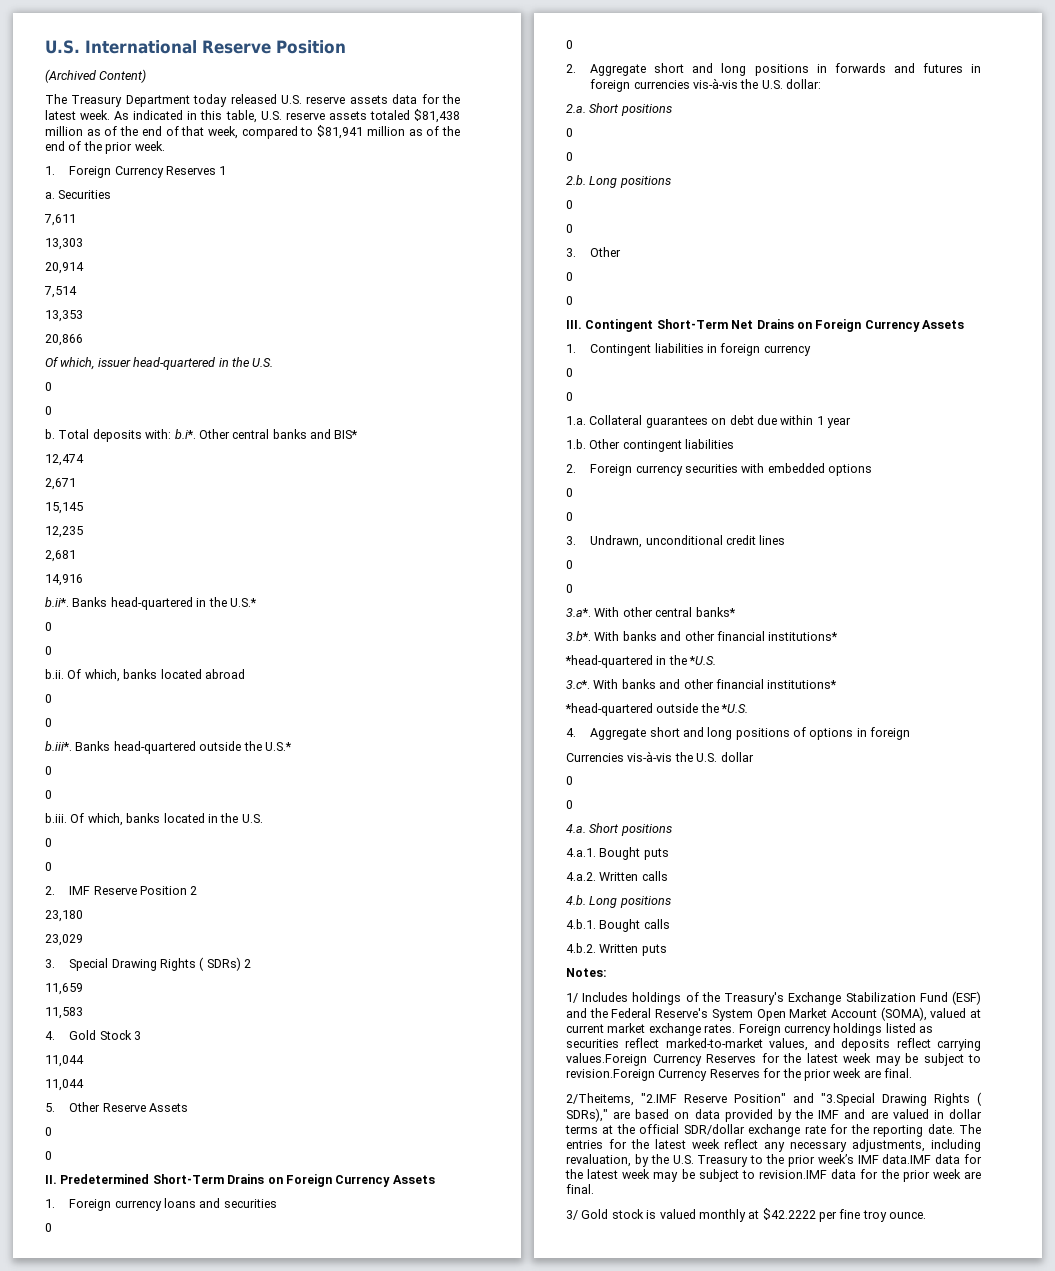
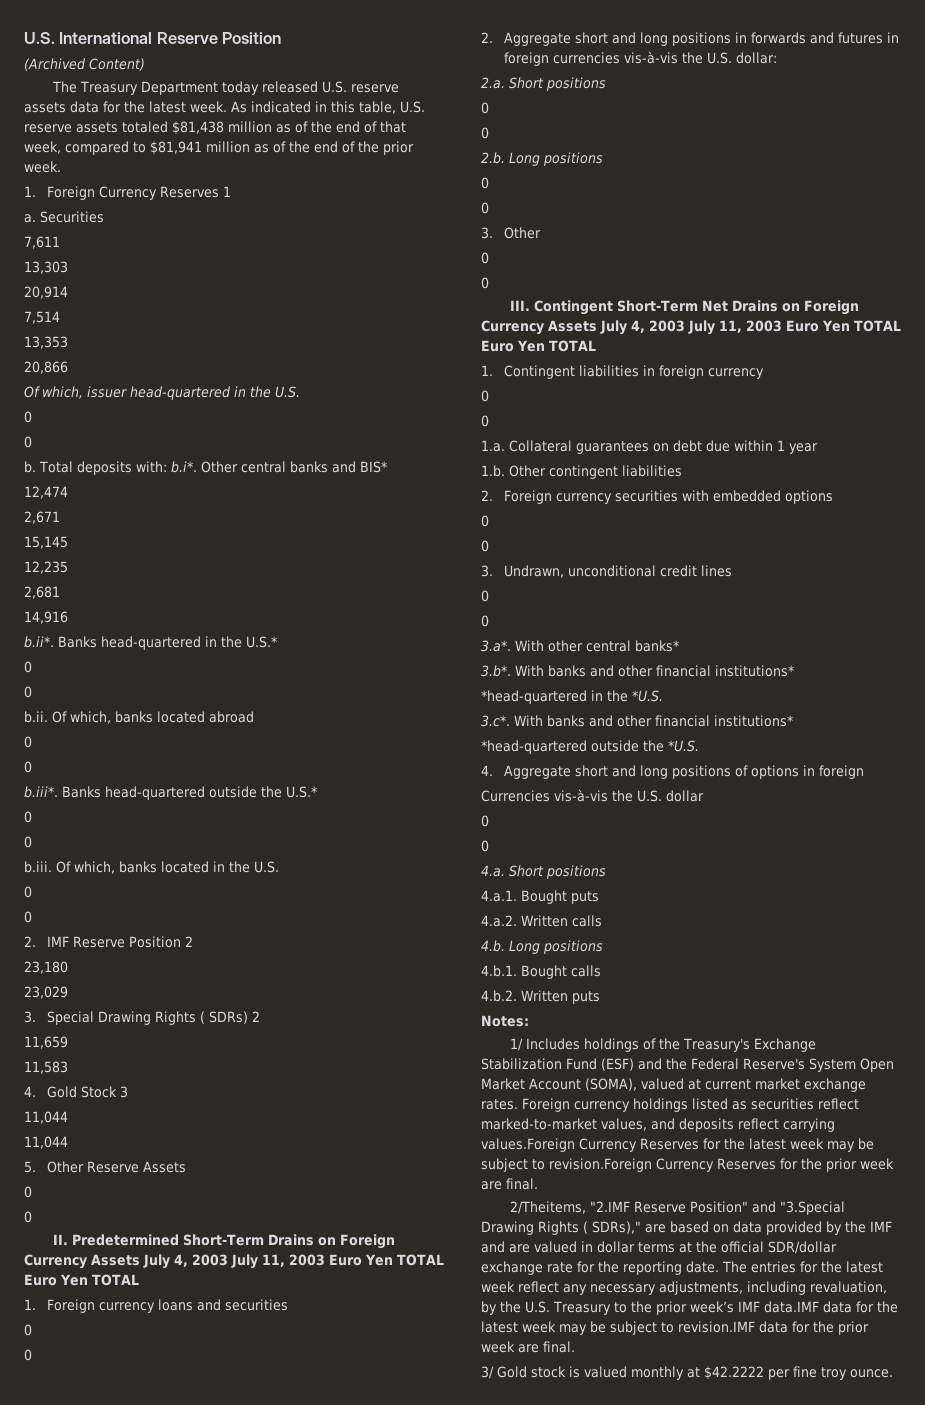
(435, 1179) none -> [143,1254,444,1269] [24,1274,139,1286] July 4, 2003 July 11, 2003 Euro Yen TOTAL Euro Yen TOTAL
(964, 324) none -> [600,320,901,335] [481,340,596,352] July 4, 2003 July 11, 2003 Euro Yen TOTAL Euro Yen TOTAL

